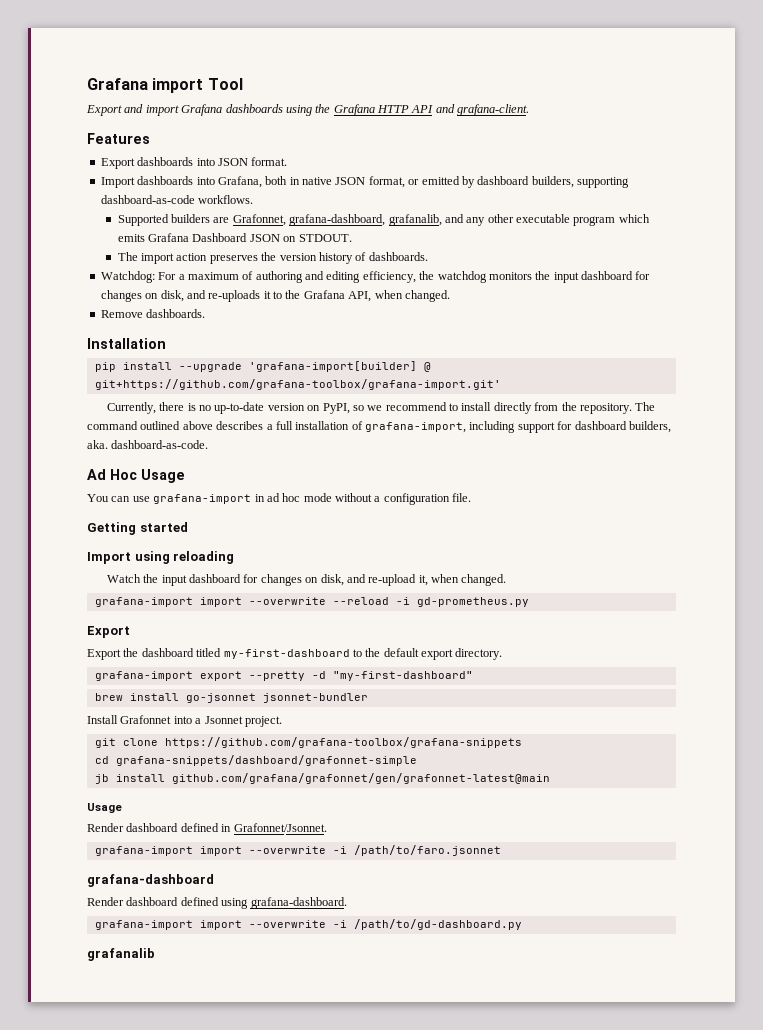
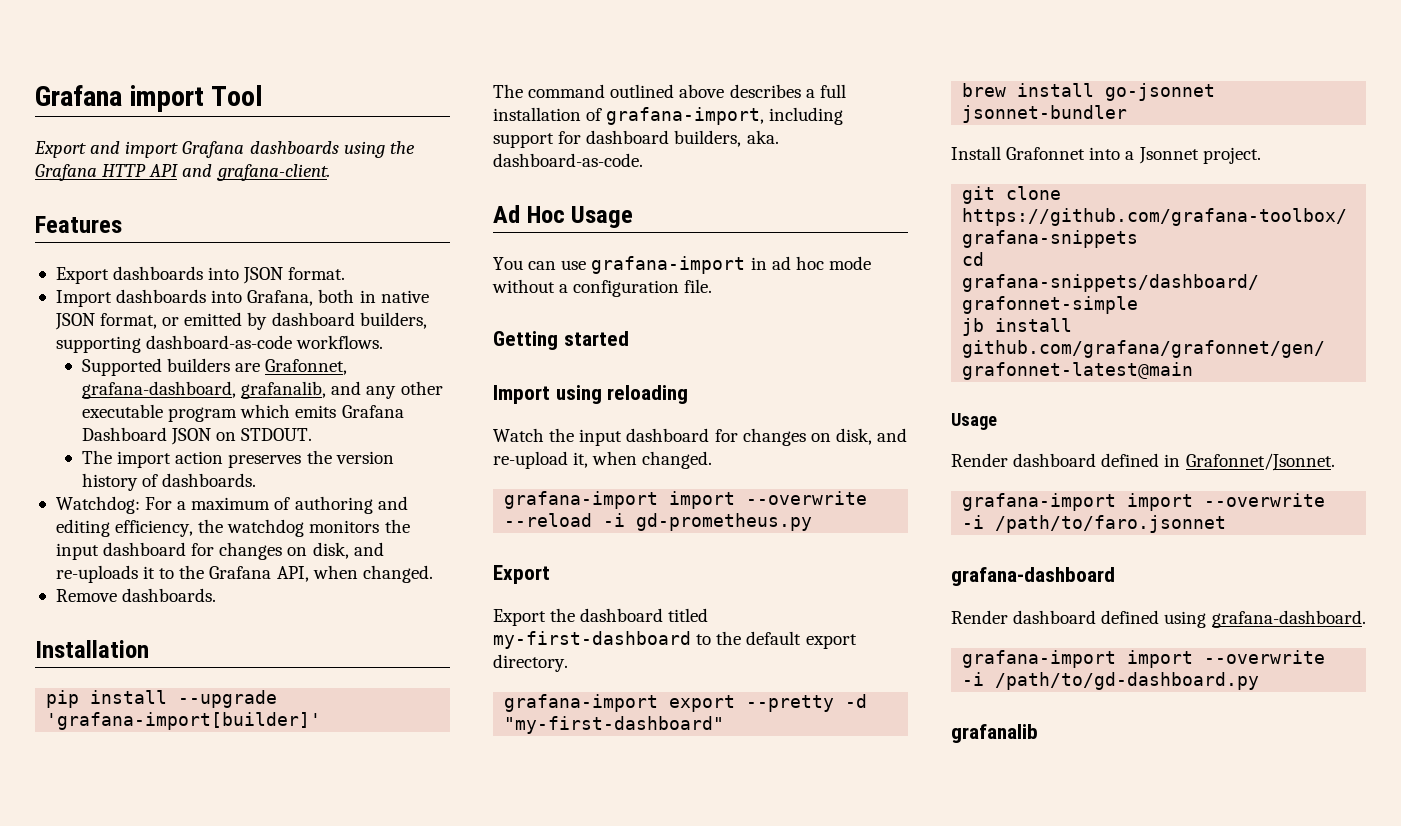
[248,361,431,372] [94,379,501,390] [106,402,632,414] 'grafana-import[builder] @ git+https://github.com/grafana-toolbox/grafana-import.git' // Currently, there is no up-to-date version on PyPI, so we recommend to install directly from the repository. -> [46,712,322,730] 'grafana-import[builder]' //

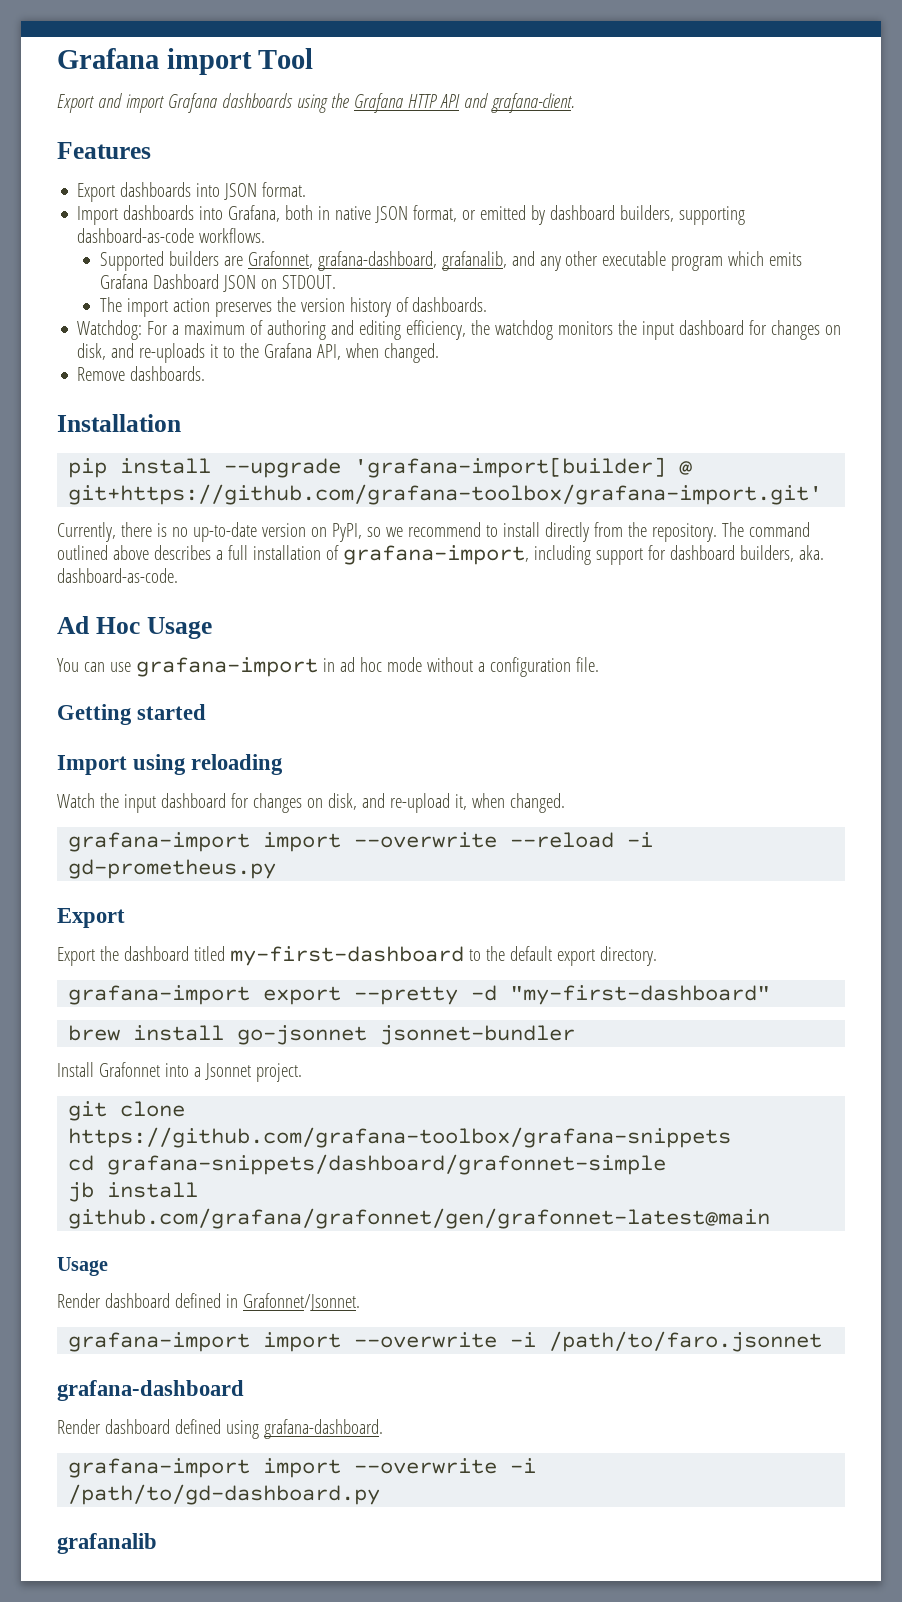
[46,712,322,730] 'grafana-import[builder]' // -> [354,457,693,478] [68,484,823,505] [57,522,717,542] 'grafana-import[builder] @ git+https://github.com/grafana-toolbox/grafana-import.git' // Currently, there is no up-to-date version on PyPI, so we recommend to install directly from the repository.

